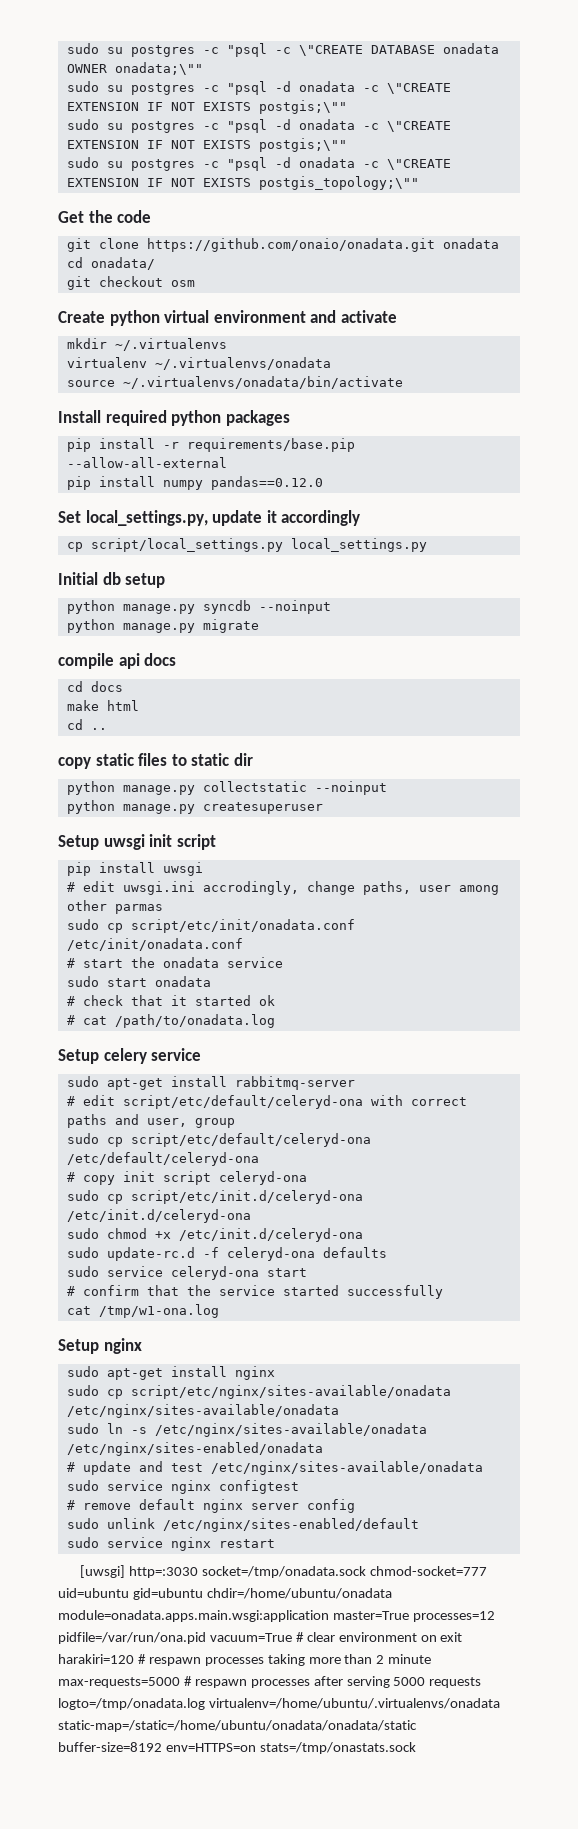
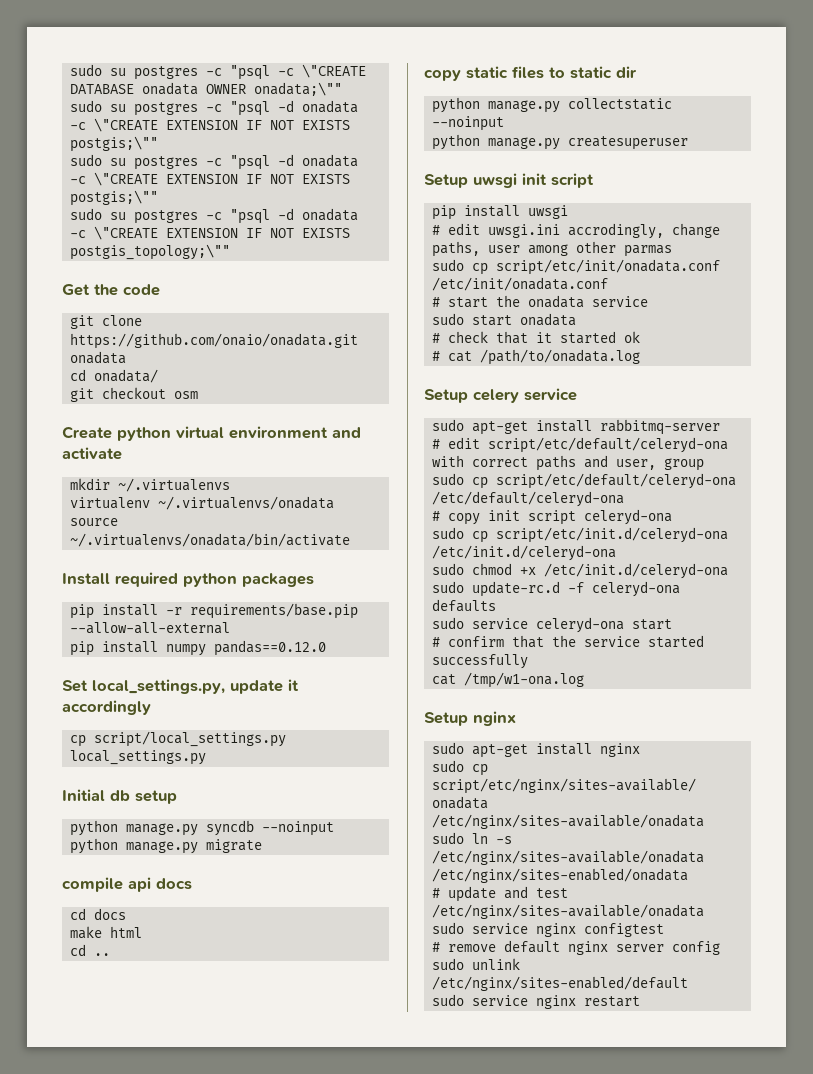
[80,1565,488,1578] [58,1588,392,1600] [58,1610,495,1622] [58,1632,463,1644] [58,1654,432,1666] [58,1676,482,1688] [58,1698,500,1710] [58,1720,417,1732] [58,1742,416,1754] // [uwsgi] http=:3030 socket=/tmp/onadata.sock chmod-socket=777 uid=ubuntu gid=ubuntu chdir=/home/ubuntu/onadata module=onadata.apps.main.wsgi:application master=True processes=12 pidfile=/var/run/ona.pid vacuum=True # clear environment on exit harakiri=120 # respawn processes taking more than 2 minute max-requests=5000 # respawn processes after serving 5000 requests logto=/tmp/onadata.log virtualenv=/home/ubuntu/.virtualenvs/onadata static-map=/static=/home/ubuntu/onadata/onadata/static buffer-size=8192 env=HTTPS=on stats=/tmp/onastats.sock -> (641, 1001) none

